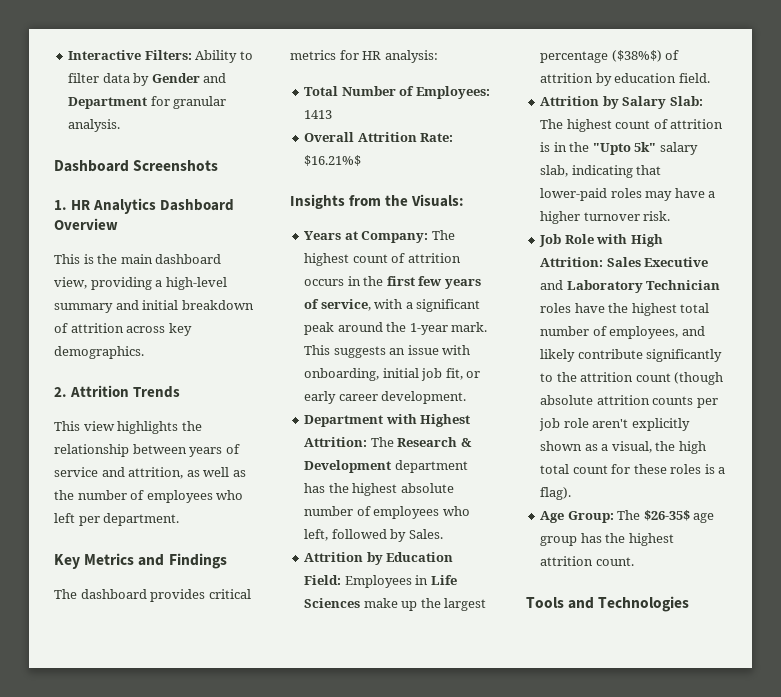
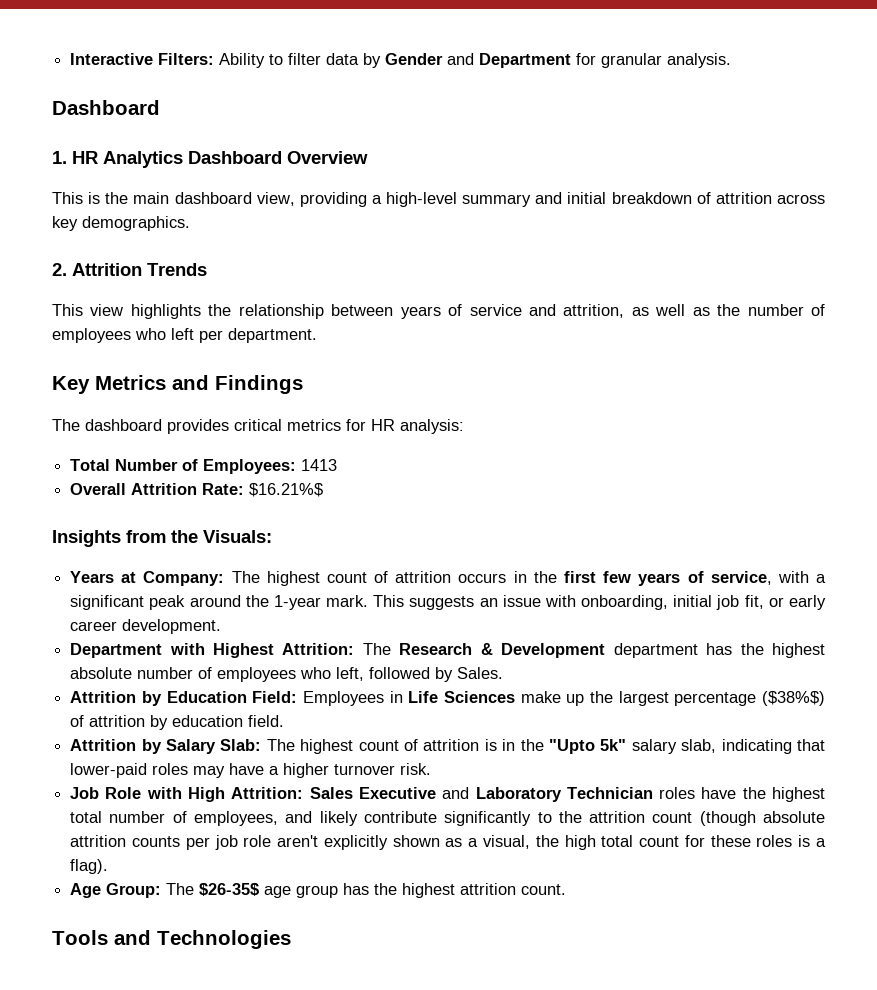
[133,160,219,171] Screenshots -> (160, 107) none

